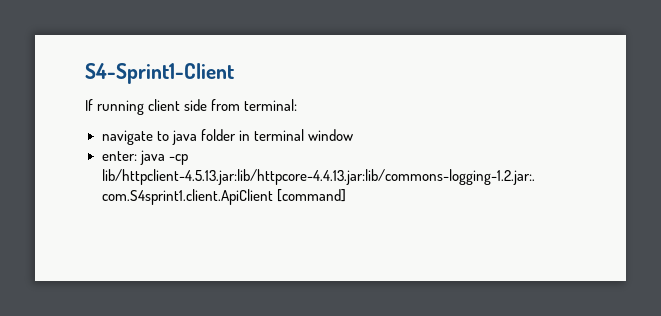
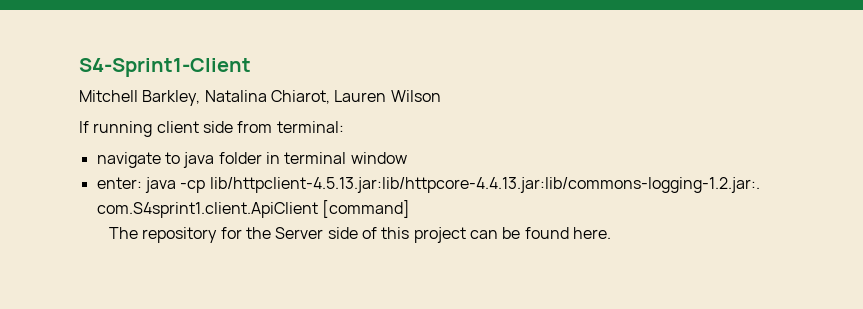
(234, 73) none -> [79,90,441,106] // Mitchell Barkley, Natalina Chiarot, Lauren Wilson
(346, 195) none -> [109,227,611,243] // The repository for the Server side of this project can be found here.

